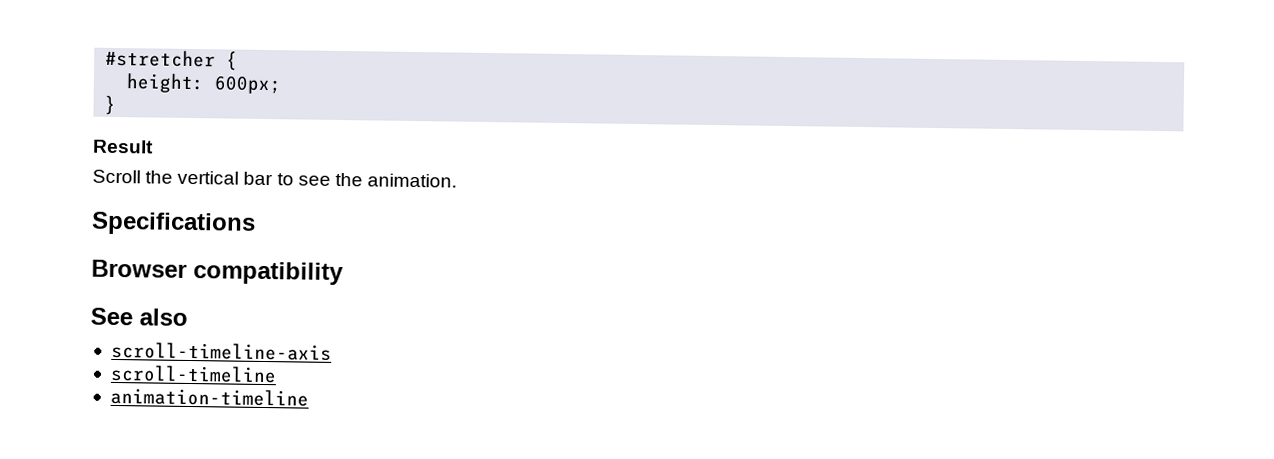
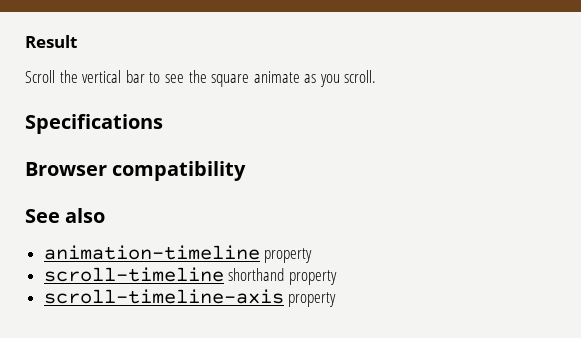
[105,49,239,71] [126,73,283,95] [104,95,117,115] #stretcher { // height: 600px; // } // -> (25, 41) none
[366,173,457,188] animation. -> [211,70,377,87] square animate as you scroll.
[110,341,332,361] scroll-timeline-axis -> [43,245,313,263] animation-timeline property
[109,387,309,407] // animation-timeline -> [228,268,337,285] [43,289,337,307] shorthand property // scroll-timeline-axis property

